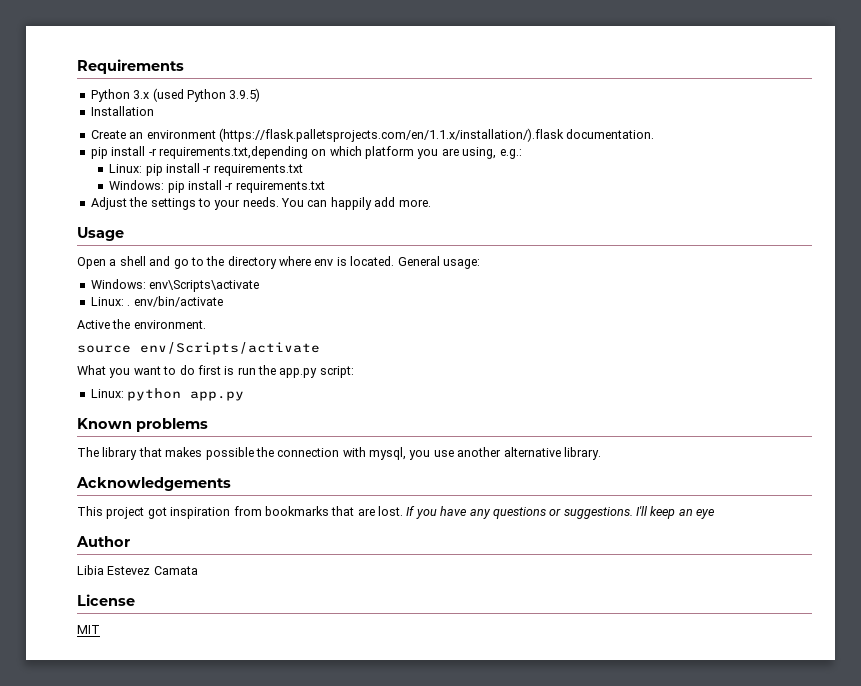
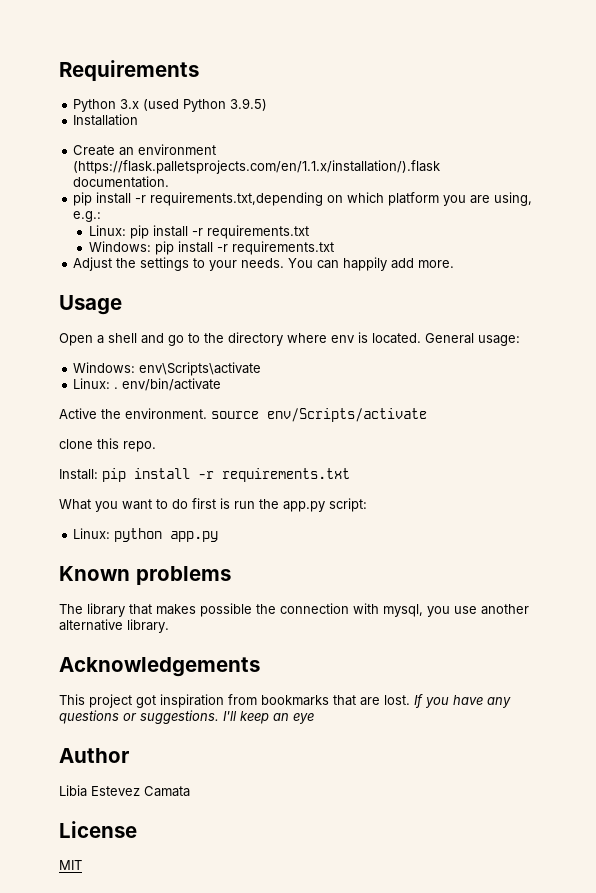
(206, 324) // -> (207, 413) none
(320, 348) none -> [59,438,156,452] [59,468,350,482] // clone this repo. // Install: pip install -r requirements.txt

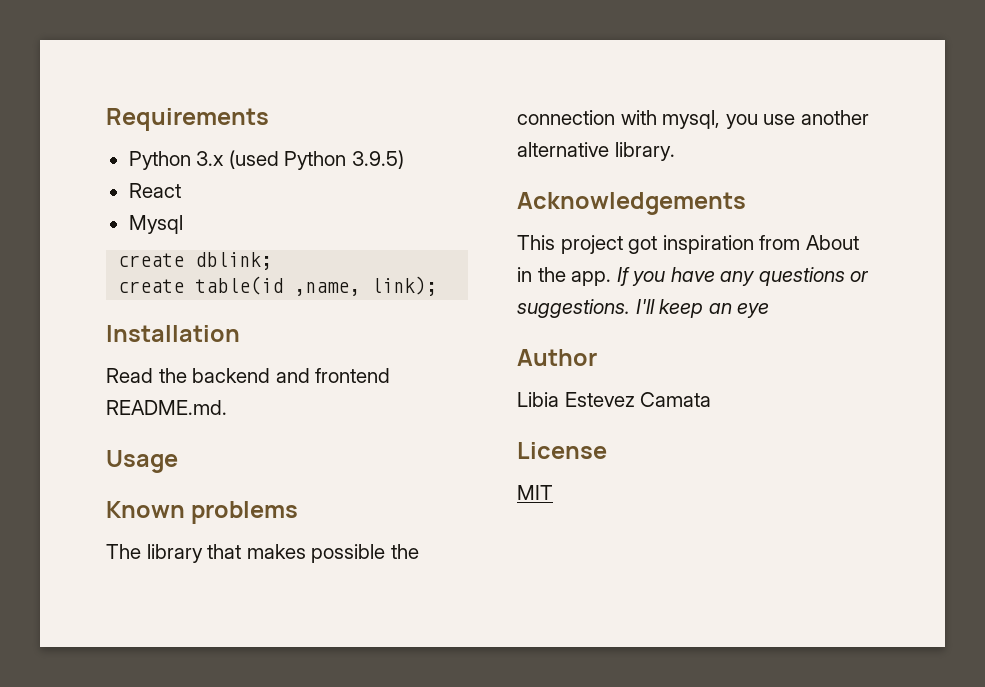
[73,114,139,126] [73,144,217,156] [73,160,441,174] [73,176,170,188] [73,192,533,206] [73,211,102,222] [88,225,309,239] [88,241,334,255] [73,257,455,271] [59,295,122,315] [59,332,520,346] [73,362,262,376] [73,378,222,391] [59,408,427,422] [59,438,156,452] [59,468,350,482] [59,498,367,512] [73,528,219,542] Installation // Create an environment (https://flask.palletsprojects.com/en/1.1.x/installation/).flask documentation. // pip install -r requirements.txt,depending on which platform you are using, e.g.: // Linux: pip install -r requirements.txt // Windows: pip install -r requirements.txt // Adjust the settings to your needs. You can happily add more. // Usage // Open a shell and go to the directory where env is located. General usage: // Windows: env\Scripts\activate // Linux: . env/bin/activate // Active the environment. source env/Scripts/activate // clone this repo. // Install: pip install -r requirements.txt // What you want to do first is run the app.py script: // Linux: python app.py -> [128,183,181,198] [128,215,183,234] [118,252,273,270] [118,276,438,296] [106,325,240,342] [106,368,391,383] [106,400,227,415] [106,450,178,473] React // Mysql // create dblink; // create table(id ,name, link); // Installation // Read the backend and frontend README.md. // Usage
[261,695,410,706] bookmarks that are lost. -> [805,235,859,250] [517,267,612,286] About in the app.

